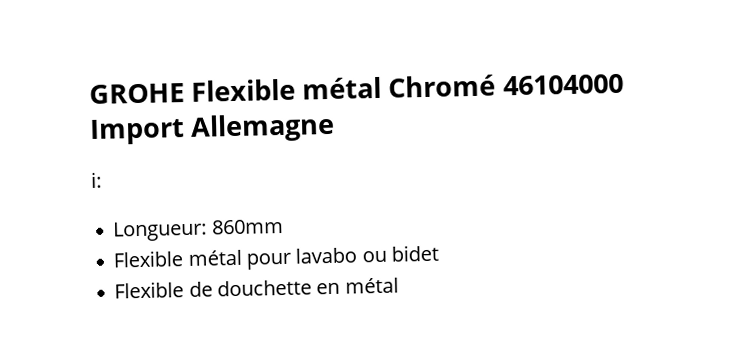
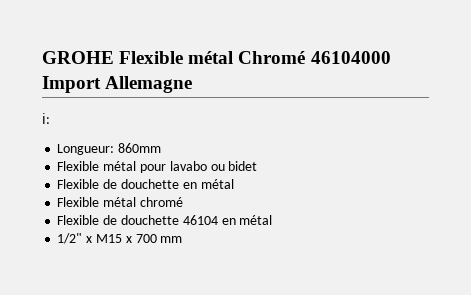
(399, 285) none -> [57,197,183,207] [57,215,273,225] [57,233,183,244] // Flexible métal chromé // Flexible de douchette 46104 en métal // 1/2" x M15 x 700 mm

